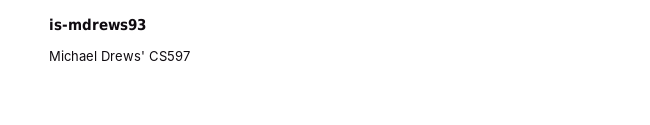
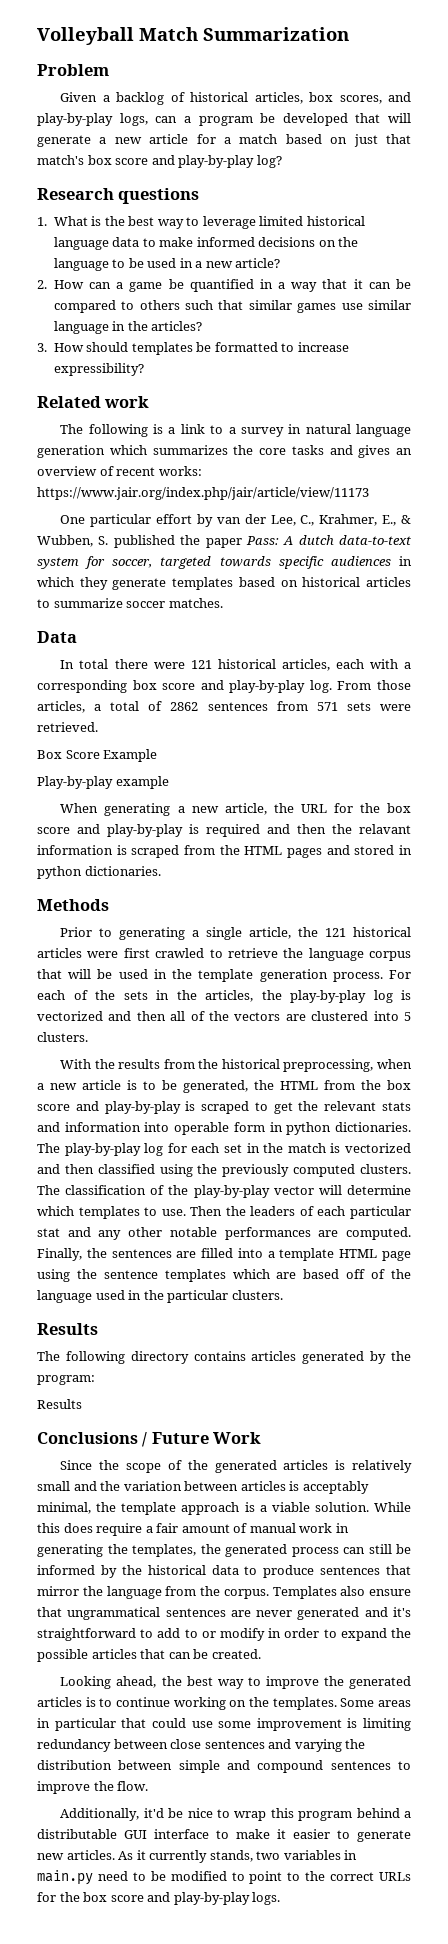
[49,18,146,31] [49,50,190,62] is-mdrews93 // Michael Drews' CS597 -> [37,27,349,45] [37,64,109,76] [60,92,411,105] [37,113,411,126] [37,134,411,147] [37,155,282,168] [37,188,200,204] [37,216,365,229] [53,237,359,250] [53,258,281,271] [37,279,412,292] [53,300,412,313] [53,321,203,334] [37,342,349,355] [53,363,144,376] [37,396,150,408] [60,424,411,437] [37,445,412,458] [37,466,202,476] [37,487,369,500] [60,514,411,527] [37,535,411,548] [37,556,412,569] [37,577,412,590] [37,598,223,608] [37,631,77,643] [60,659,411,671] [37,680,411,693] [37,701,411,713] [37,722,98,732] [37,749,158,762] [37,776,169,789] [60,803,411,816] [37,824,411,837] [37,845,413,858] [37,866,161,879] [37,899,109,911] [60,927,411,940] [37,948,411,961] [37,969,411,982] [37,990,411,1003] [37,1011,411,1021] [37,1032,88,1042] [60,1059,413,1072] [37,1080,411,1093] [37,1101,411,1114] [37,1122,412,1135] [37,1143,411,1156] [37,1164,411,1177] [37,1185,411,1198] [37,1206,411,1219] [37,1227,411,1240] [37,1248,411,1261] [37,1269,412,1282] [37,1290,283,1303] [37,1323,98,1335] [37,1351,411,1364] [37,1375,95,1385] [37,1399,82,1409] [37,1432,262,1447] [60,1460,412,1473] [37,1481,369,1494] [37,1502,411,1515] [37,1523,349,1536] [37,1544,411,1557] [37,1565,411,1578] [37,1586,411,1599] [37,1607,411,1620] [37,1628,411,1641] [37,1649,261,1662] [60,1676,411,1689] [37,1697,411,1710] [37,1718,411,1731] [37,1739,366,1752] [37,1760,411,1773] [37,1781,149,1794] [60,1808,411,1821] [37,1829,411,1842] [37,1850,358,1863] [37,1870,411,1885] [37,1892,281,1905] Volleyball Match Summarization // Problem // Given a backlog of historical articles, box scores, and play-by-play logs, can a program be developed that will generate a new article for a match based on just that match's box score and play-by-play log? // Research questions // 1. What is the best way to leverage limited historical language data to make informed decisions on the language to be used in a new article? // 2. How can a game be quantified in a way that it can be compared to others such that similar games use similar language in the articles? // 3. How should templates be formatted to increase expressibility? // Related work // The following is a link to a survey in natural language generation which summarizes the core tasks and gives an overview of recent works: https://www.jair.org/index.php/jair/article/view/11173 // One particular effort by van der Lee, C., Krahmer, E., & Wubben, S. published the paper Pass: A dutch data-to-text system for soccer, targeted towards specific audiences in which they generate templates based on historical articles to summarize soccer matches. // Data // In total there were 121 historical articles, each with a corresponding box score and play-by-play log. From those articles, a total of 2862 sentences from 571 sets were retrieved. // Box Score Example // Play-by-play example // When generating a new article, the URL for the box score and play-by-play is required and then the relavant information is scraped from the HTML pages and stored in python dictionaries. // Methods // Prior to generating a single article, the 121 historical articles were first crawled to retrieve the language corpus that will be used in the template generation process. For each of the sets in the articles, the play-by-play log is vectorized and then all of the vectors are clustered into 5 clusters. // With the results from the historical preprocessing, when a new article is to be generated, the HTML from the box score and play-by-play is scraped to get the relevant stats and information into operable form in python dictionaries. The play-by-play log for each set in the match is vectorized and then classified using the previously computed clusters. The classification of the play-by-play vector will determine which templates to use. Then the leaders of each particular stat and any other notable performances are computed. Finally, the sentences are filled into a template HTML page using the sentence templates which are based off of the language used in the particular clusters. // Results // The following directory contains articles generated by the program: // Results // Conclusions / Future Work // Since the scope of the generated articles is relatively small and the variation between articles is acceptably minimal, the template approach is a viable solution. While this does require a fair amount of manual work in generating the templates, the generated process can still be informed by the historical data to produce sentences that mirror the language from the corpus. Templates also ensure that ungrammatical sentences are never generated and it's straightforward to add to or modify in order to expand the possible articles that can be created. // Looking ahead, the best way to improve the generated articles is to continue working on the templates. Some areas in particular that could use some improvement is limiting redundancy between close sentences and varying the distribution between simple and compound sentences to improve the flow. // Additionally, it'd be nice to wrap this program behind a distributable GUI interface to make it easier to generate new articles. As it currently stands, two variables in main.py need to be modified to point to the correct URLs for the box score and play-by-play logs.

